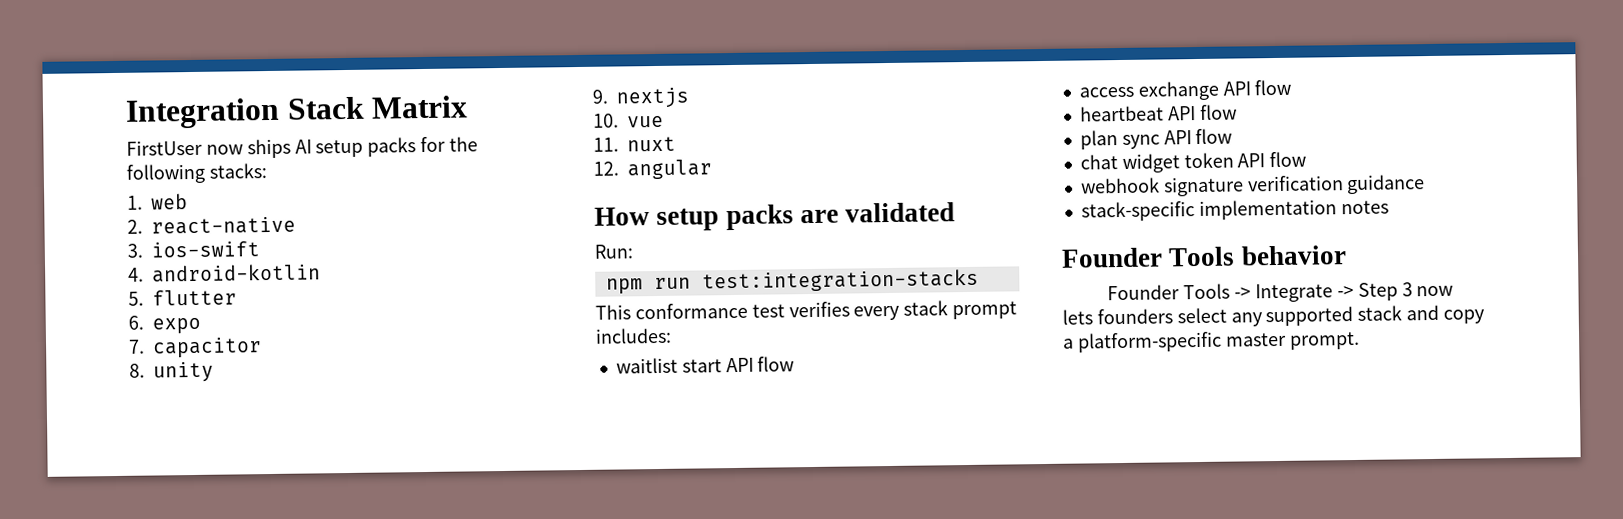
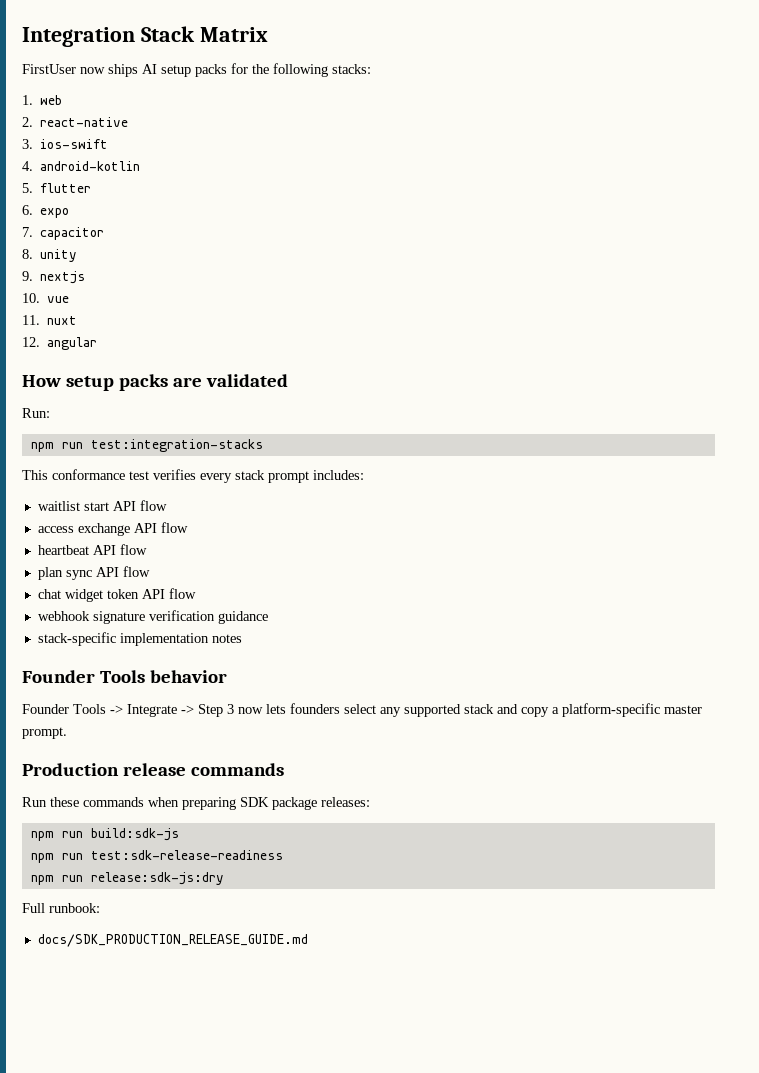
(1360, 340) none -> [22,763,284,776] [22,797,370,810] [30,828,179,841] [30,850,283,863] [30,872,224,885] [22,903,100,913] [37,934,308,947] // Production release commands // Run these commands when preparing SDK package releases: // npm run build:sdk-js // npm run test:sdk-release-readiness // npm run release:sdk-js:dry // Full runbook: // docs/SDK_PRODUCTION_RELEASE_GUIDE.md

